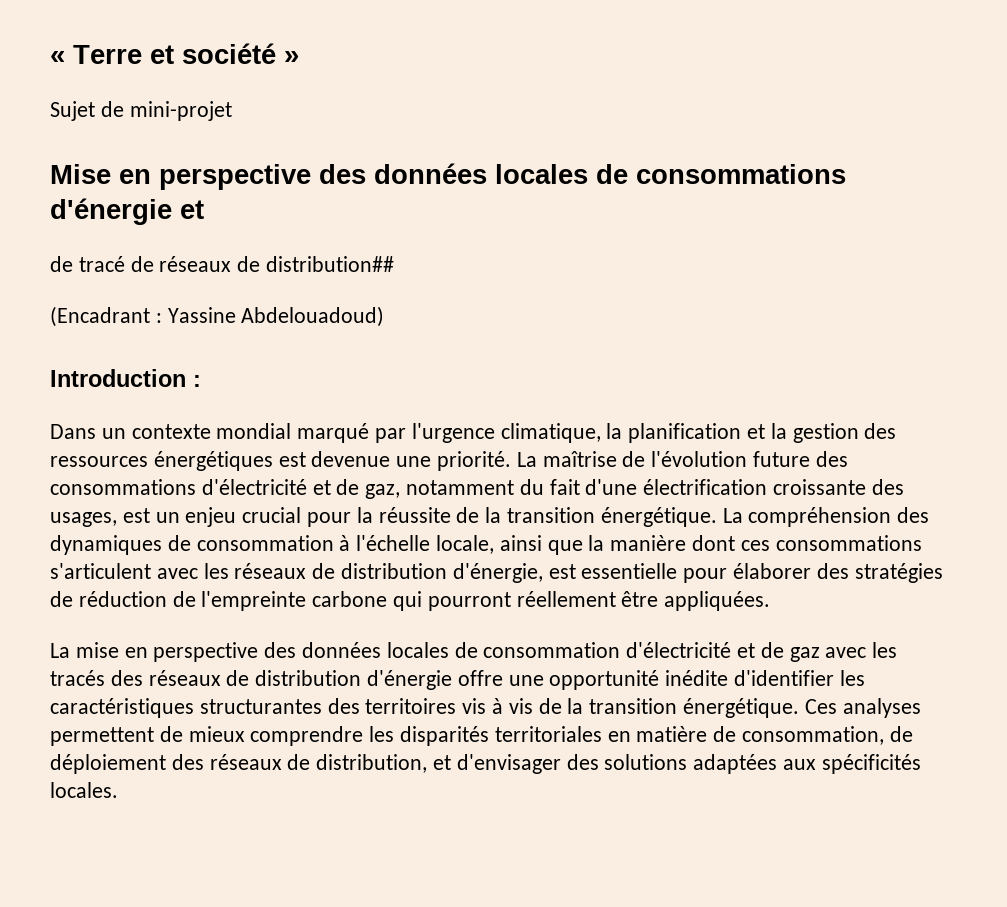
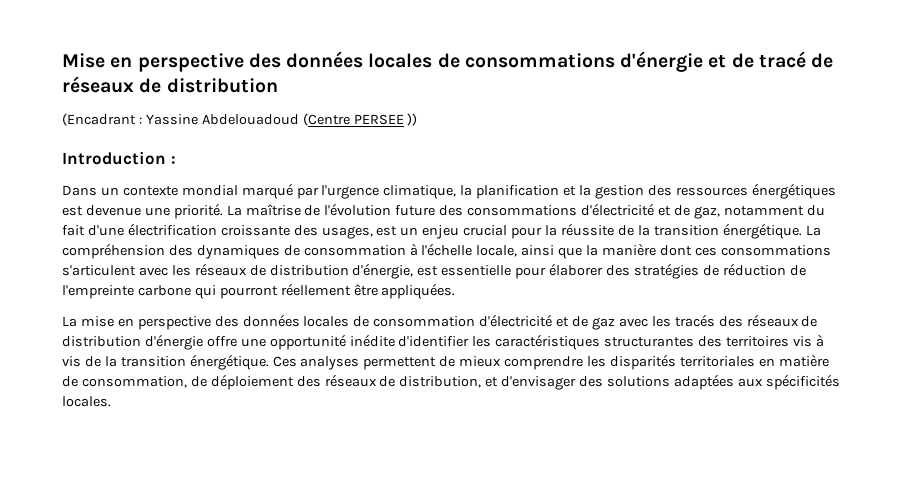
[50,43,299,64] [50,101,232,121] « Terre et société » // Sujet de mini-projet // -> (62, 60) none
(204, 209) // -> (727, 61) none
[266,256,395,272] distribution## -> [166,78,278,93] distribution
[241,306,385,327] Abdelouadoud) -> [201,113,418,126] Abdelouadoud (Centre PERSEE ))

